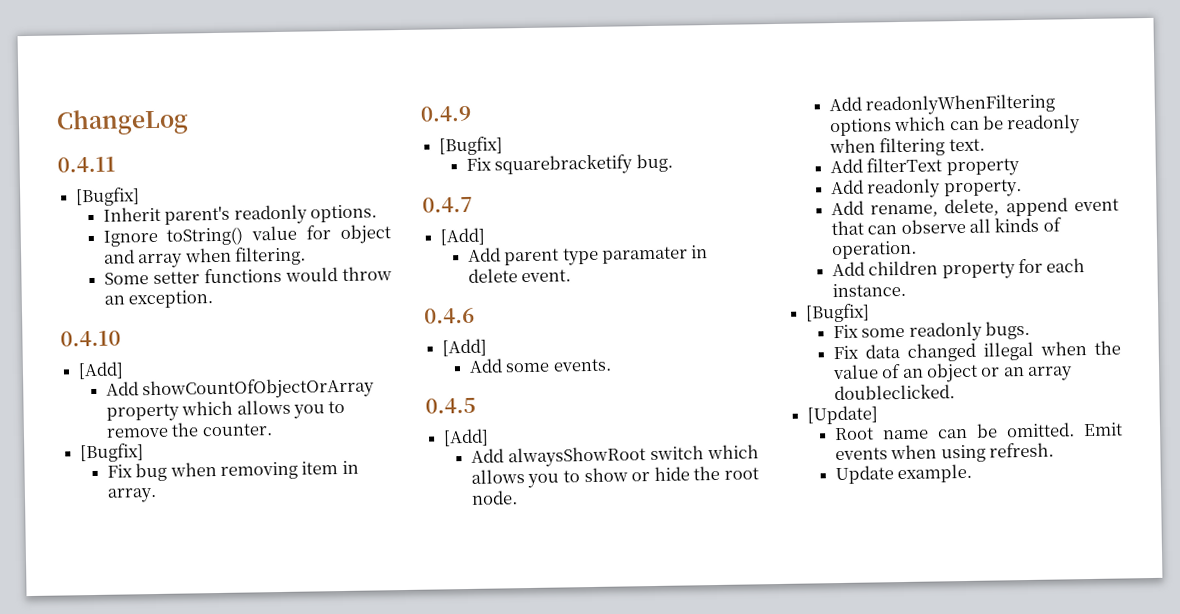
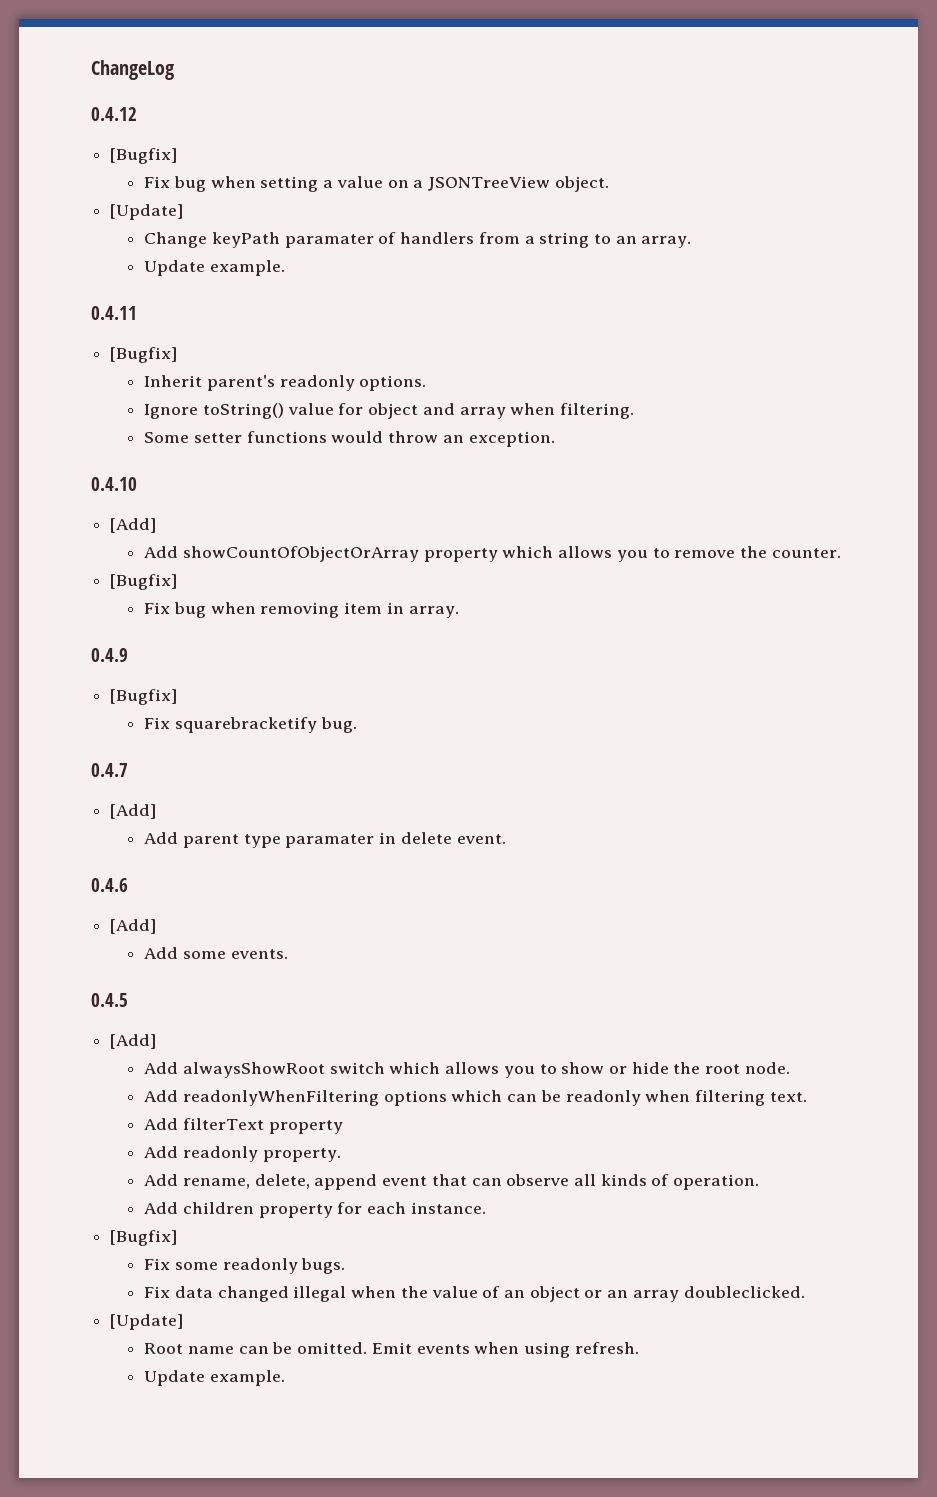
(189, 122) none -> [91,107,137,121] [110,148,178,164] [144,176,609,192] [110,204,184,220] [144,232,692,248] [144,260,285,276] // 0.4.12 // [Bugfix] // Fix bug when setting a value on a JSONTreeView object. // [Update] // Change keyPath paramater of handlers from a string to an array. // Update example.

